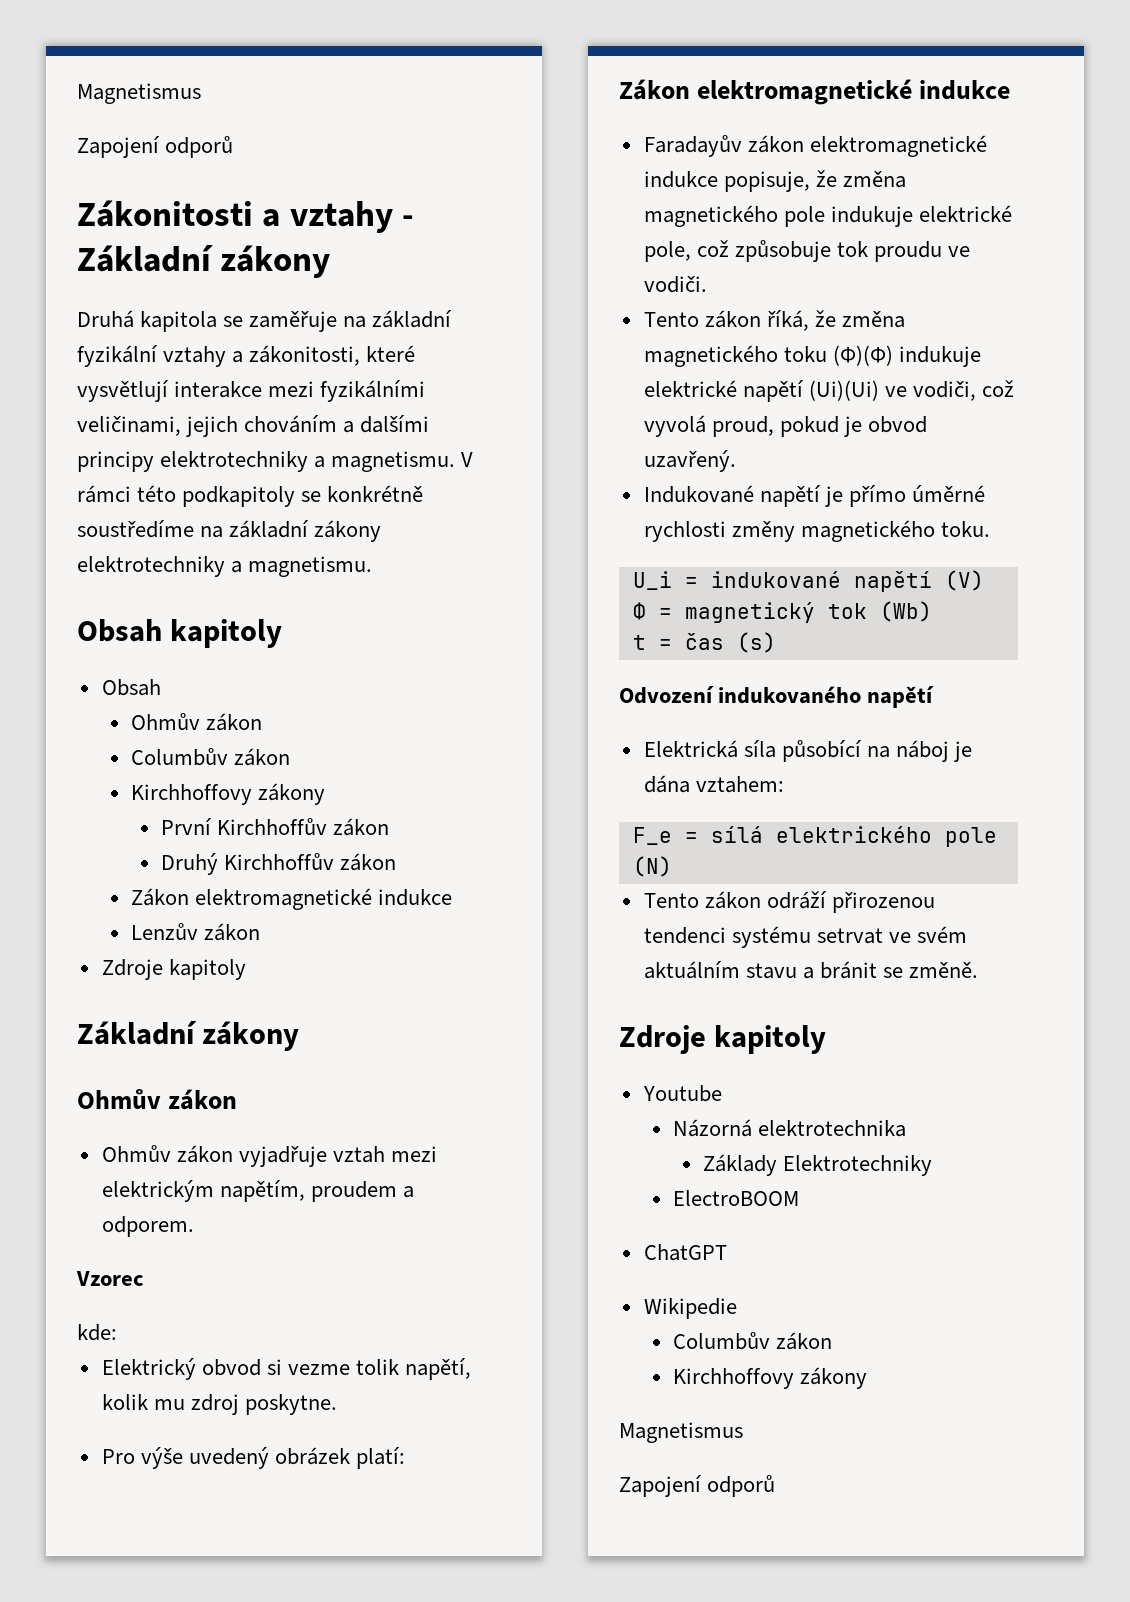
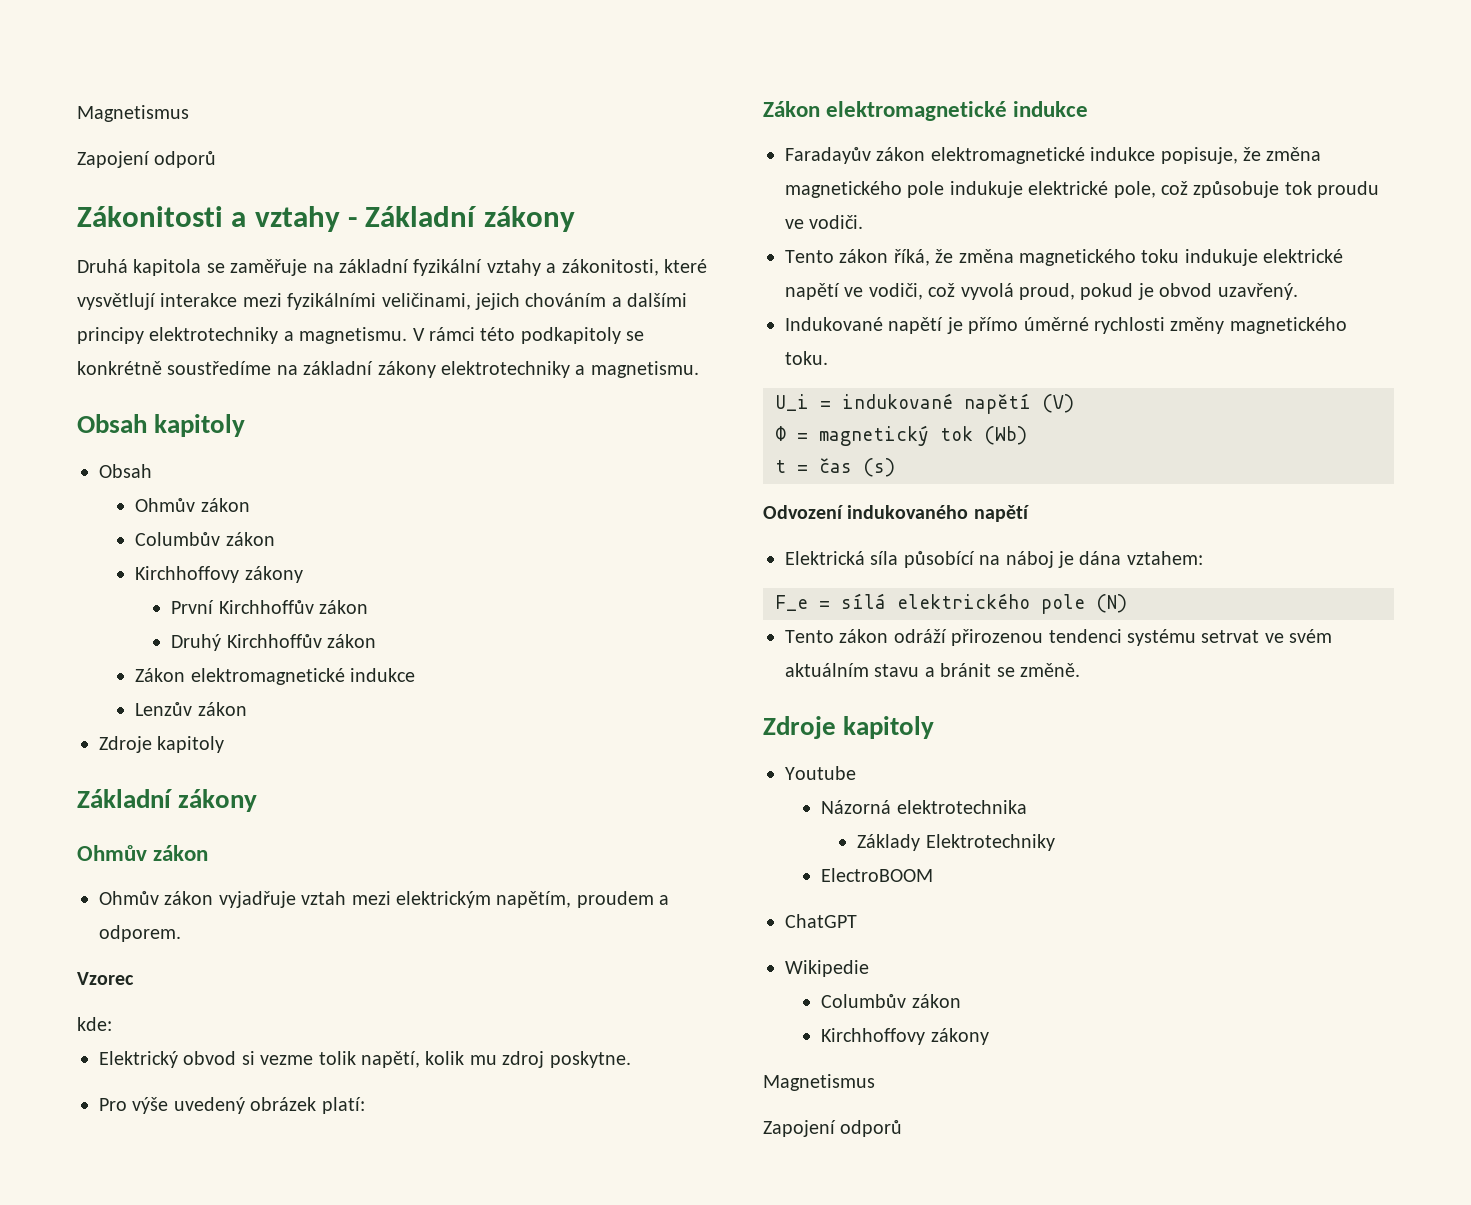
[832,345,893,366] (Φ)(Φ) -> (1180, 256) none
[808,380,879,401] (Ui)(Ui) -> (840, 291) none

